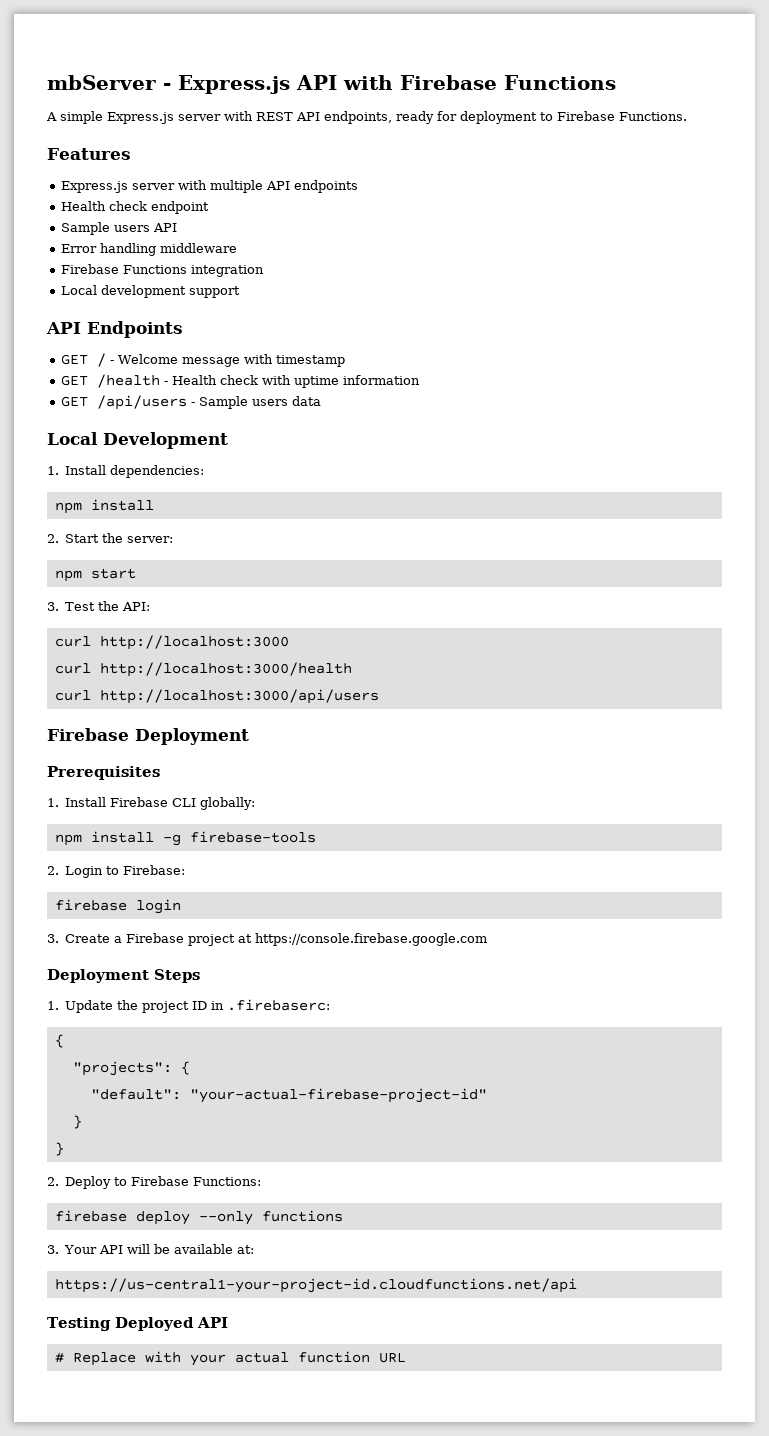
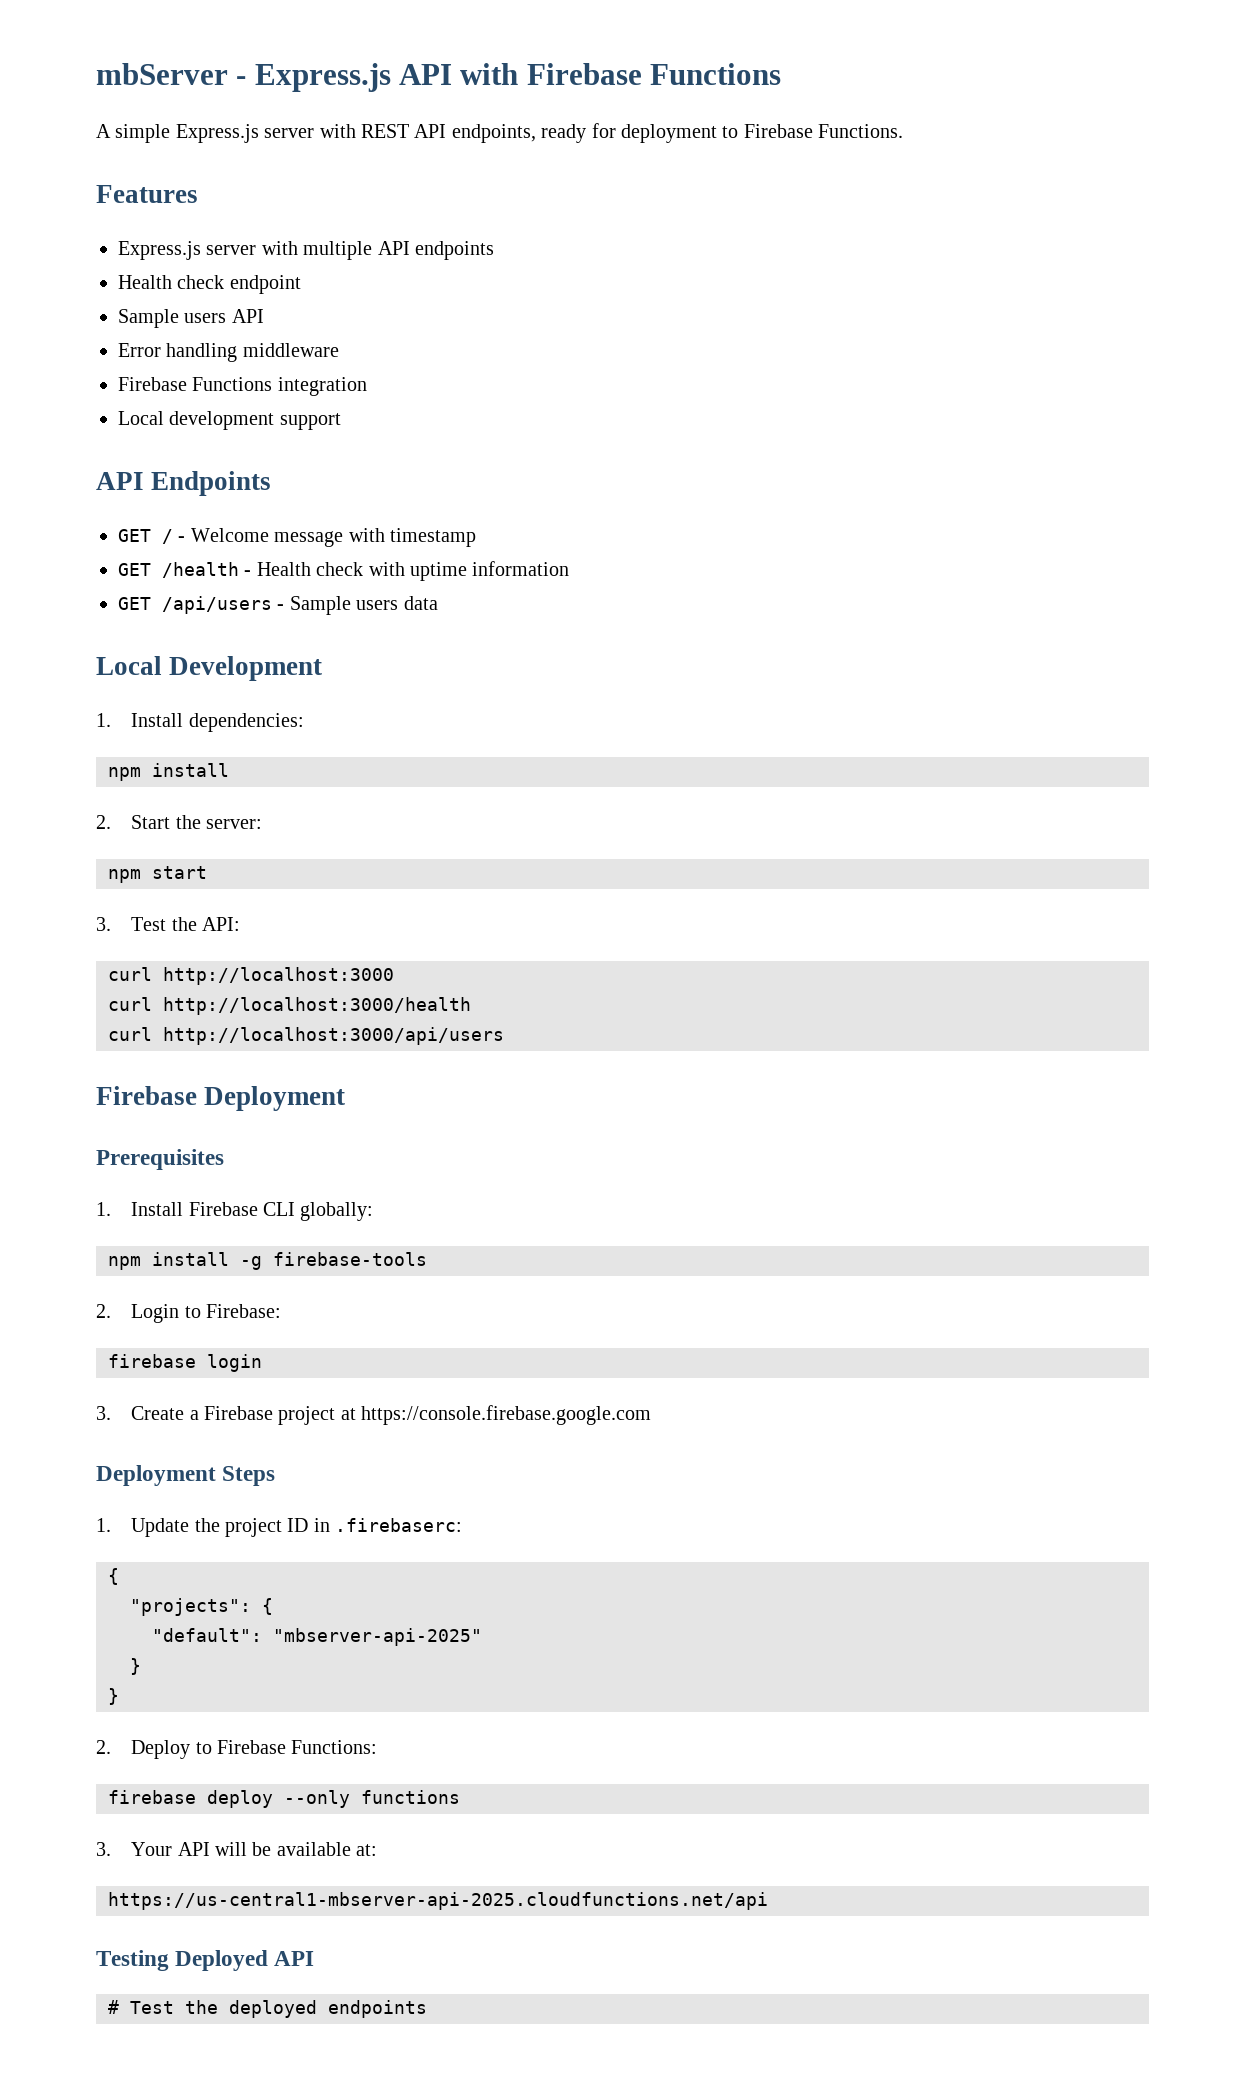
[189,1088,487,1103] "your-actual-firebase-project-id" -> [273,1628,482,1646] "mbserver-api-2025"
[54,1278,577,1293] https://us-central1-your-project-id.cloudfunctions.net/api -> [108,1892,768,1910] https://us-central1-mbserver-api-2025.cloudfunctions.net/api
[72,1351,406,1366] Replace with your actual function URL -> [130,2000,427,2018] Test the deployed endpoints

